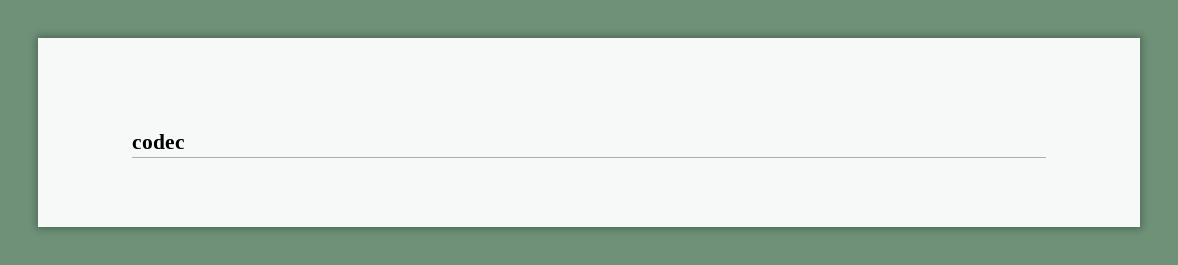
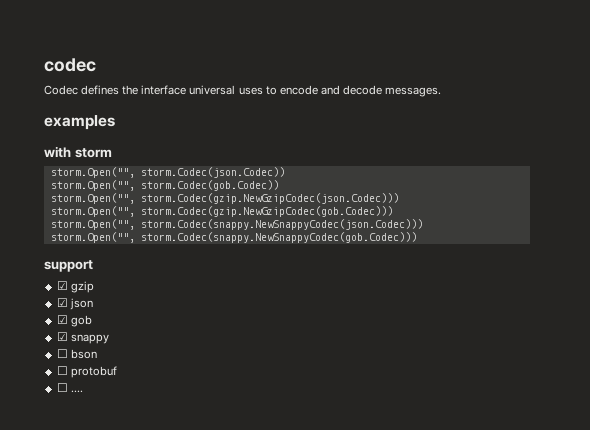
(185, 141) none -> [44,85,442,97] [44,115,115,130] [44,146,112,158] [50,167,285,178] [50,180,279,191] [50,193,399,204] [50,206,393,217] [50,219,423,230] [50,232,417,243] [44,260,93,272] [56,281,94,293] [56,298,93,310] [56,315,92,327] [56,332,109,344] [56,349,97,359] [56,366,117,378] [56,383,83,393] // Codec defines the interface universal uses to encode and decode messages. // examples // with storm // storm.Open("", storm.Codec(json.Codec)) // storm.Open("", storm.Codec(gob.Codec)) // storm.Open("", storm.Codec(gzip.NewGzipCodec(json.Codec))) // storm.Open("", storm.Codec(gzip.NewGzipCodec(gob.Codec))) // storm.Open("", storm.Codec(snappy.NewSnappyCodec(json.Codec))) // storm.Open("", storm.Codec(snappy.NewSnappyCodec(gob.Codec))) // support // ☑ gzip // ☑ json // ☑ gob // ☑ snappy // ☐ bson // ☐ protobuf // ☐ ....

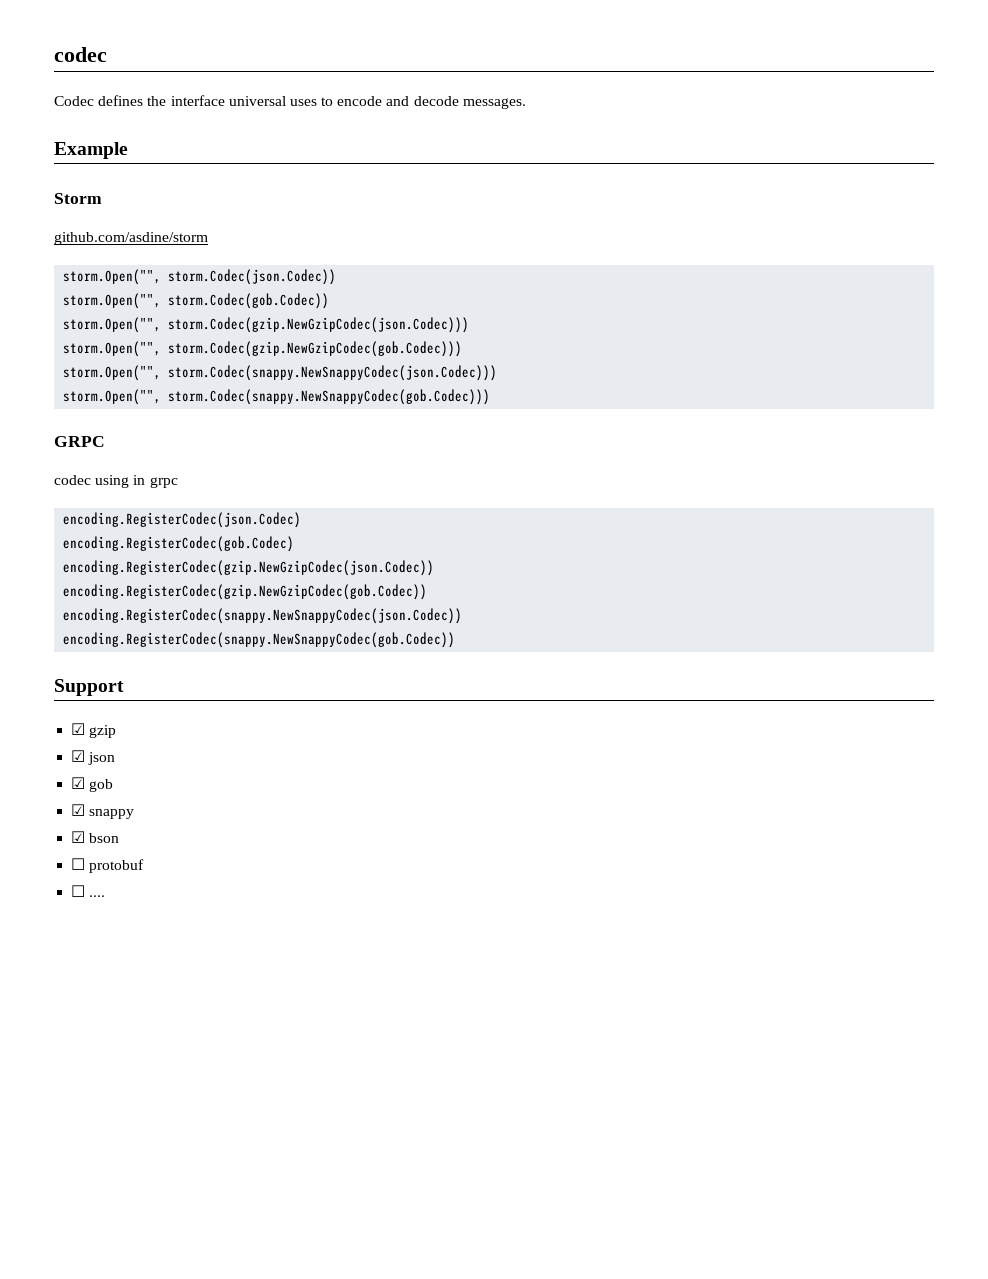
[44,115,115,130] [44,146,112,158] examples // with storm -> [54,142,128,159] [54,193,102,204] [54,232,208,245] Example // Storm // github.com/asdine/storm
[44,260,93,272] support -> [54,436,105,447] [54,475,178,488] [63,512,302,528] [63,536,295,552] [63,560,435,576] [63,584,428,600] [63,608,463,624] [63,632,456,648] [54,679,124,696] GRPC // codec using in grpc // encoding.RegisterCodec(json.Codec) // encoding.RegisterCodec(gob.Codec) // encoding.RegisterCodec(gzip.NewGzipCodec(json.Codec)) // encoding.RegisterCodec(gzip.NewGzipCodec(gob.Codec)) // encoding.RegisterCodec(snappy.NewSnappyCodec(json.Codec)) // encoding.RegisterCodec(snappy.NewSnappyCodec(gob.Codec)) // Support
[56,349,68,358] ☐ -> [71,831,86,843] ☑

